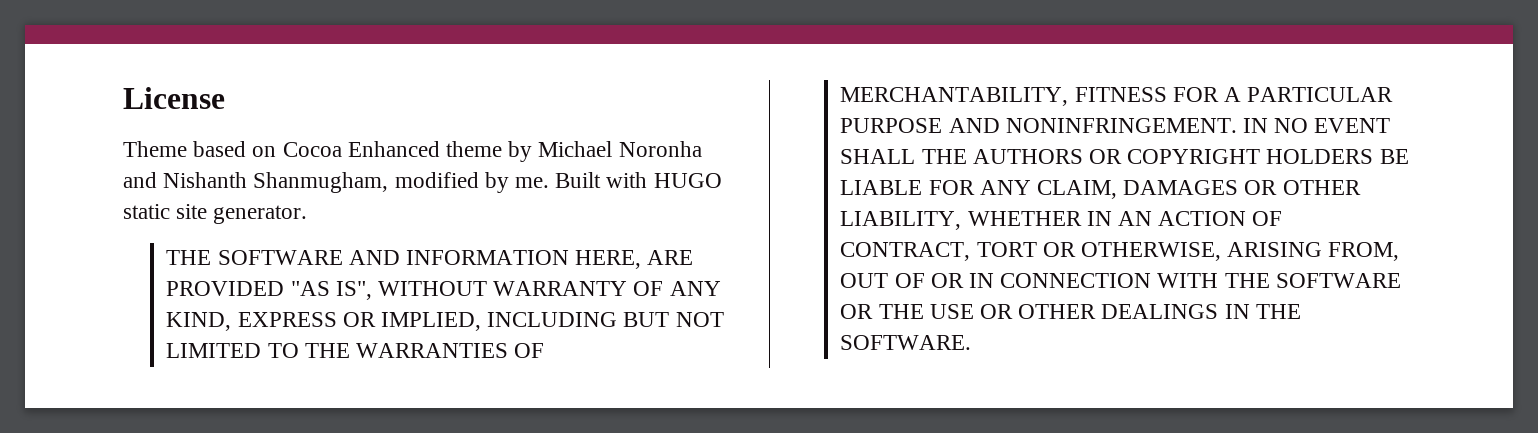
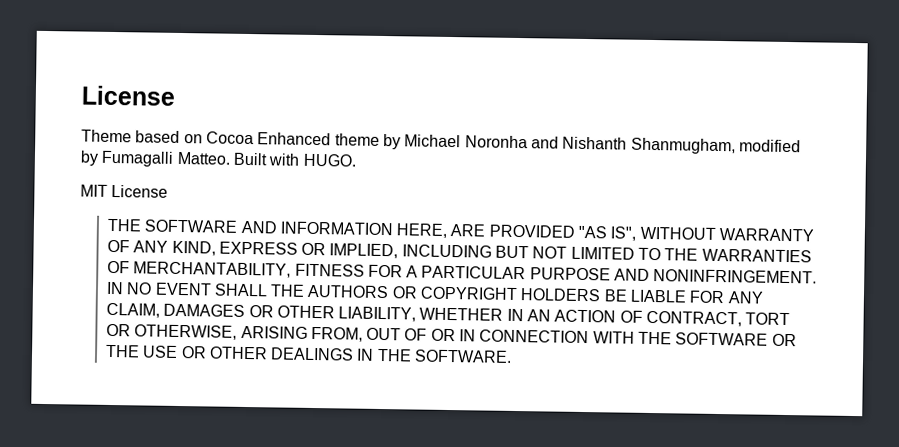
[515,172,722,188] [123,204,308,224] me. Built with HUGO static site generator. -> [101,150,357,167] [80,184,169,198] Fumagalli Matteo. Built with HUGO. // MIT License

